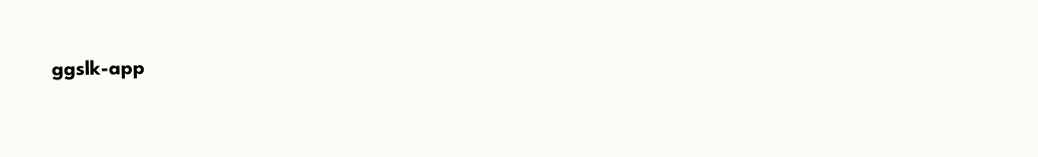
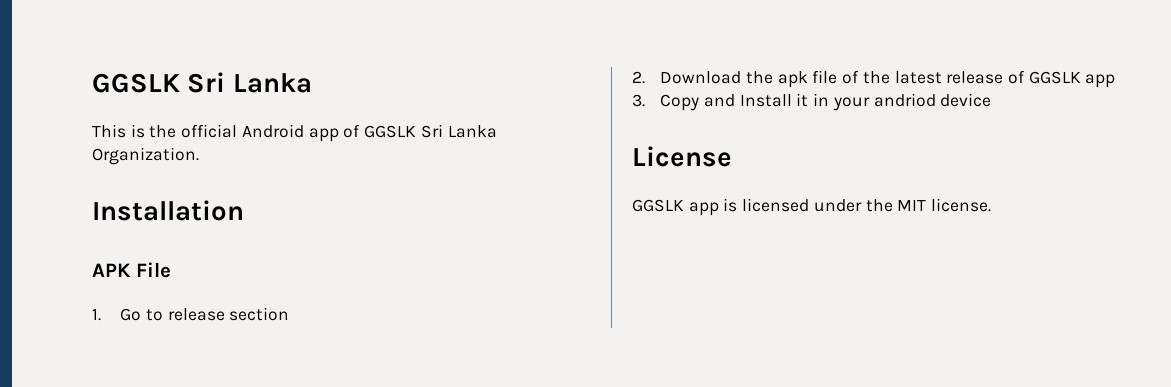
[51,58,145,81] ggslk-app -> [92,72,312,93] [92,124,497,142] [92,147,199,165] [92,200,244,221] [92,262,171,278] [92,307,290,321] [632,70,1116,88] [632,93,992,111] [632,146,732,167] [632,198,992,216] GGSLK Sri Lanka // This is the official Android app of GGSLK Sri Lanka Organization. // Installation // APK File // 1. Go to release section // 2. Download the apk file of the latest release of GGSLK app // 3. Copy and Install it in your andriod device // License // GGSLK app is licensed under the MIT license.

